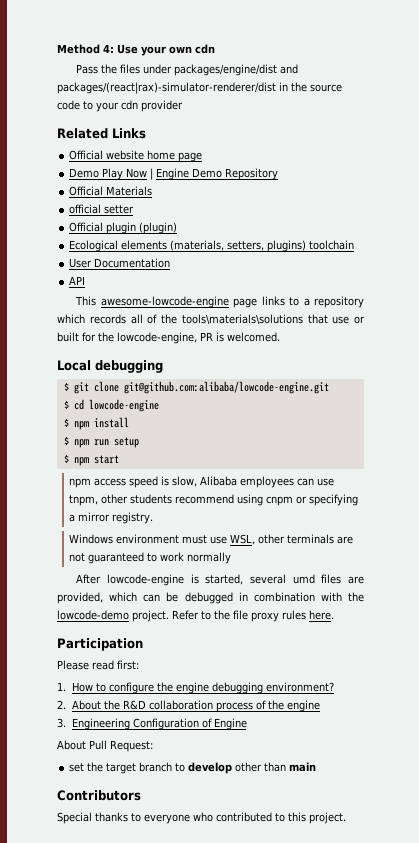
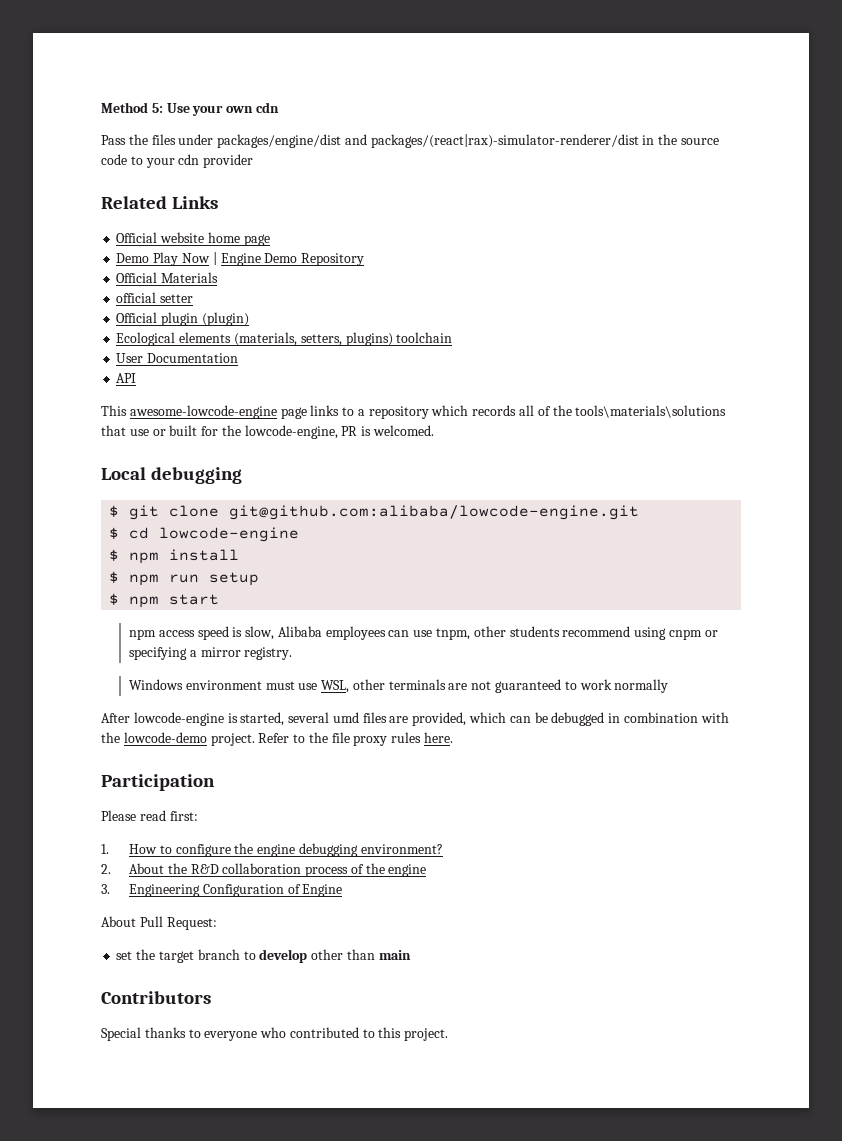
[103,44,114,53] 4: -> [151,103,163,113] 5:

